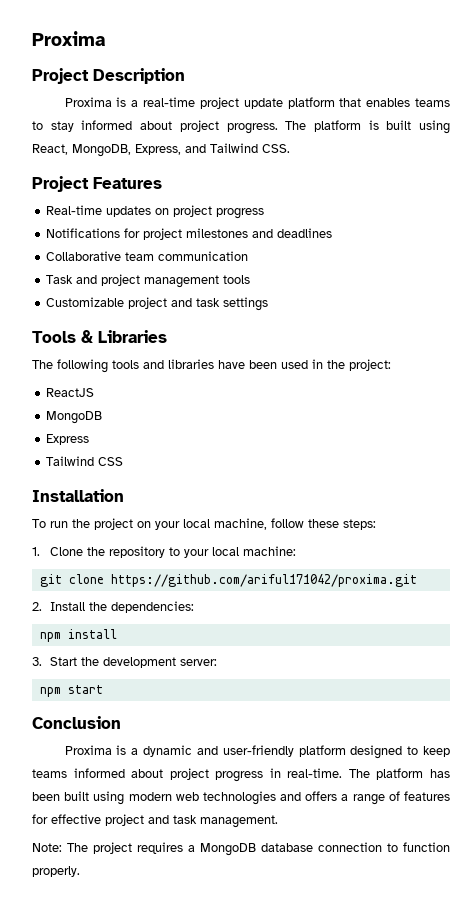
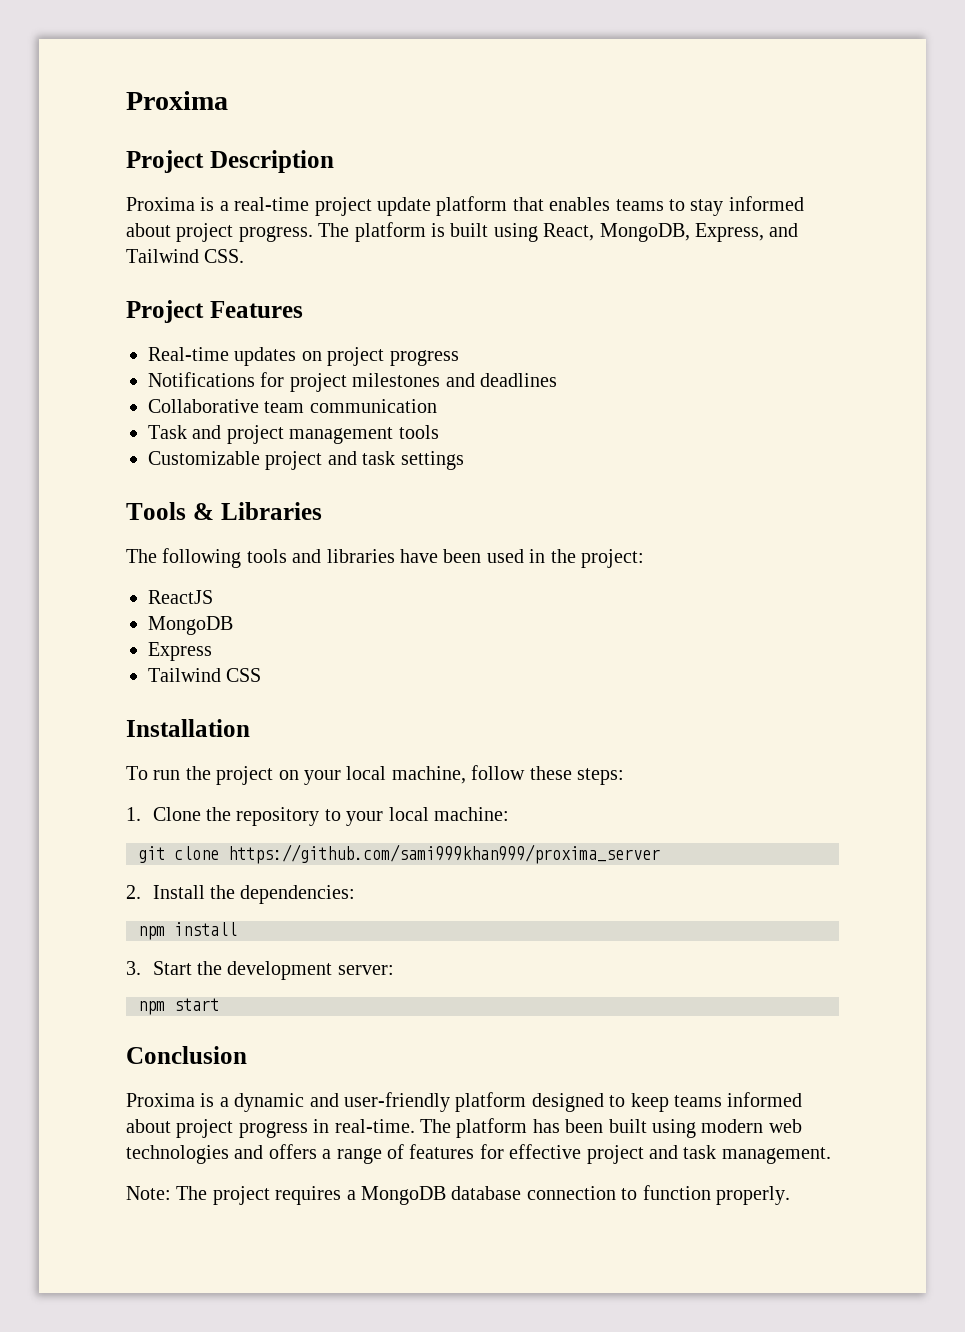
[110,574,417,587] https://github.com/ariful171042/proxima.git -> [228,844,660,864] https://github.com/sami999khan999/proxima_server

